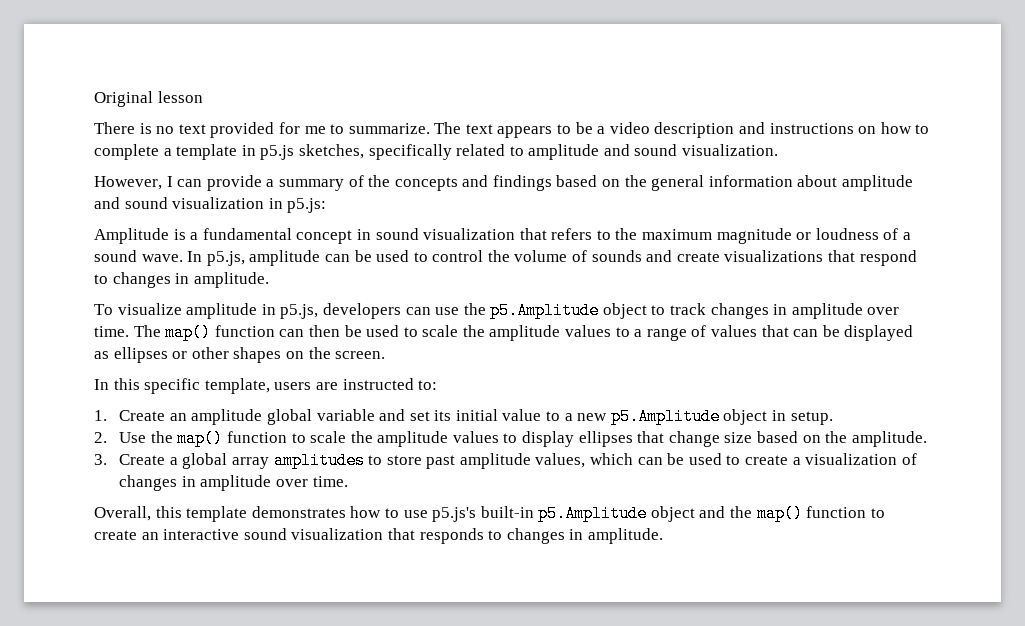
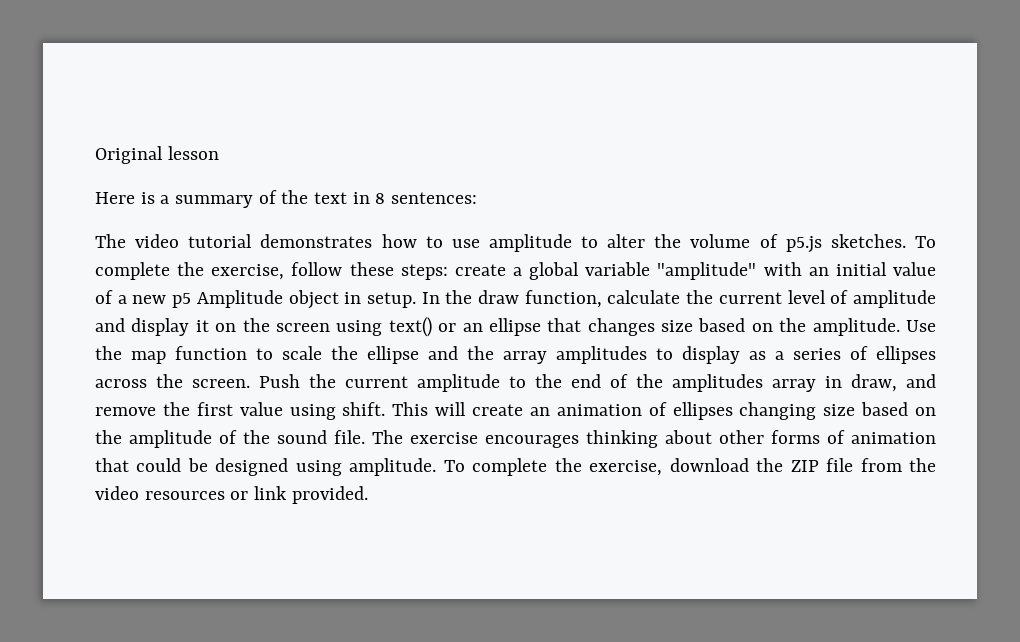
[94,122,930,138] [94,144,779,160] [94,175,914,191] [94,197,327,213] [94,228,912,244] [94,250,917,266] [94,272,269,288] [94,302,900,319] [94,324,914,341] [94,347,386,363] [94,378,438,394] [94,409,452,425] There is no text provided for me to summarize. The text appears to be a video description and instructions on how to complete a template in p5.js sketches, specifically related to amplitude and sound visualization. // However, I can provide a summary of the concepts and findings based on the general information about amplitude and sound visualization in p5.js: // Amplitude is a fundamental concept in sound visualization that refers to the maximum magnitude or loudness of a sound wave. In p5.js, amplitude can be used to control the volume of sounds and create visualizations that respond to changes in amplitude. // To visualize amplitude in p5.js, developers can use the p5.Amplitude object to track changes in amplitude over time. The map() function can then be used to scale the amplitude values to a range of values that can be displayed as ellipses or other shapes on the screen. // In this specific template, users are instructed to: // 1. Create an amplitude global variable and set its -> [95,190,478,208] [95,234,936,253] [95,262,829,280] Here is a summary of the text in 8 sentences: // The video tutorial demonstrates how to use amplitude to alter the volume of p5.js sketches. To complete the exercise, follow these steps: create a global variable "amplitude" with an
[546,411,561,421] to -> [95,290,113,304] of
[610,408,720,425] p5.Amplitude -> [172,290,283,308] p5 Amplitude
[94,430,720,447] // 2. Use the map() function to scale the amplitude values to display ellipses that change -> [421,290,937,308] [95,317,655,337] In the draw function, calculate the current level of amplitude and display it on the screen using text() or an ellipse that changes
[94,452,917,469] [119,475,348,491] [94,505,885,522] [94,528,663,544] // 3. Create a global array amplitudes to store past amplitude values, which can be used to create a visualization of changes in amplitude over time. // Overall, this template demonstrates how to use p5.js's built-in p5.Amplitude object and the map() function to create an interactive sound visualization that responds to changes in amplitude. -> [906,320,937,332] [95,346,936,364] [95,374,936,392] [95,402,936,420] [95,430,936,448] [95,458,937,476] [95,486,368,504] Use the map function to scale the ellipse and the array amplitudes to display as a series of ellipses across the screen. Push the current amplitude to the end of the amplitudes array in draw, and remove the first value using shift. This will create an animation of ellipses changing size based on the amplitude of the sound file. The exercise encourages thinking about other forms of animation that could be designed using amplitude. To complete the exercise, download the ZIP file from the video resources or link provided.

